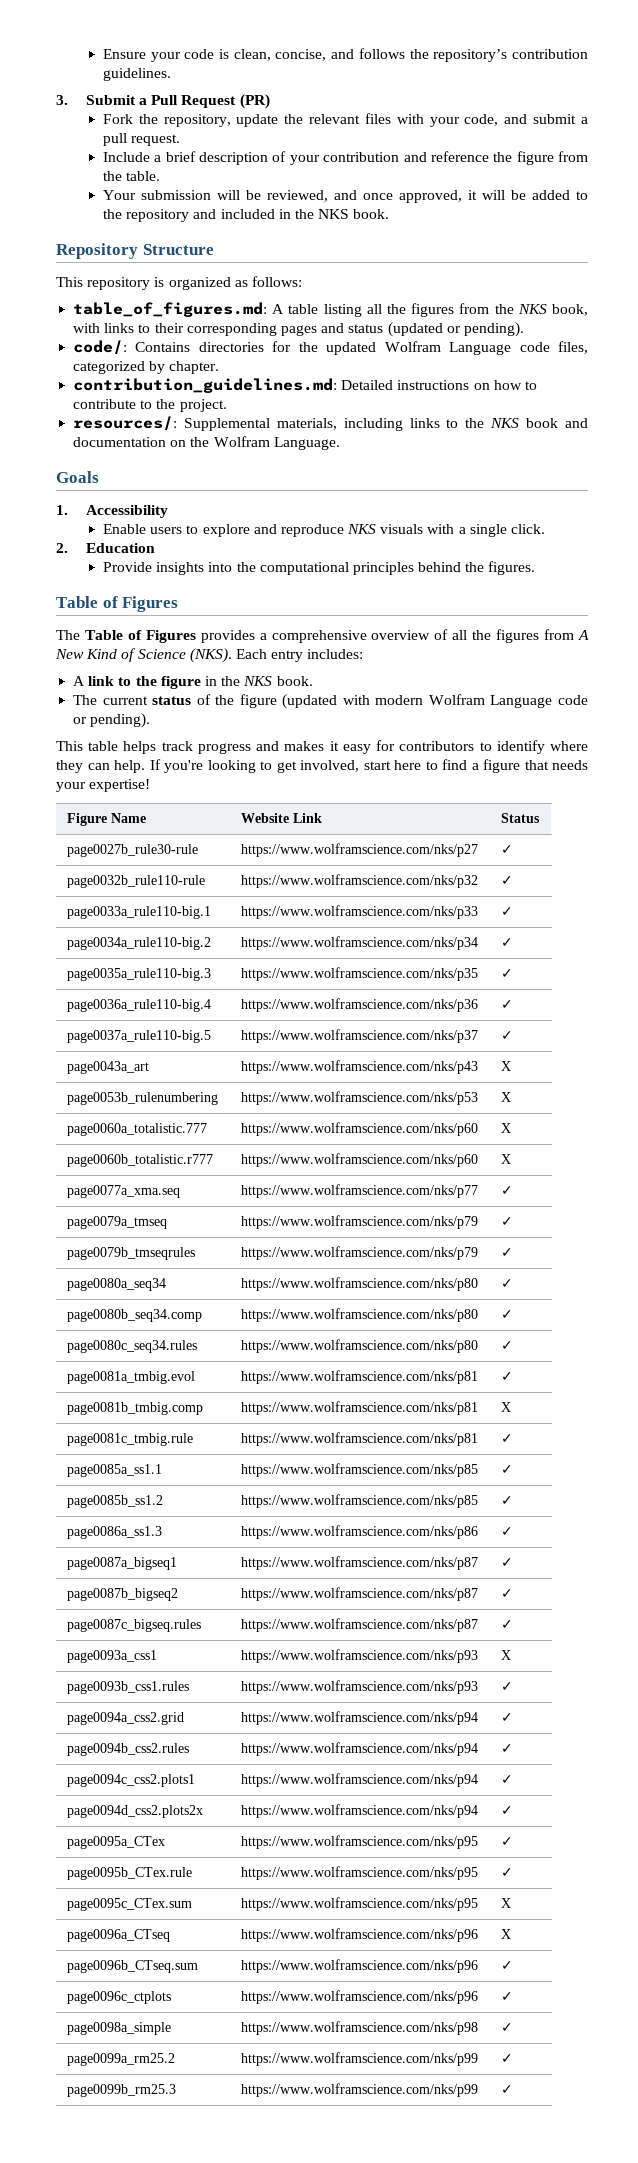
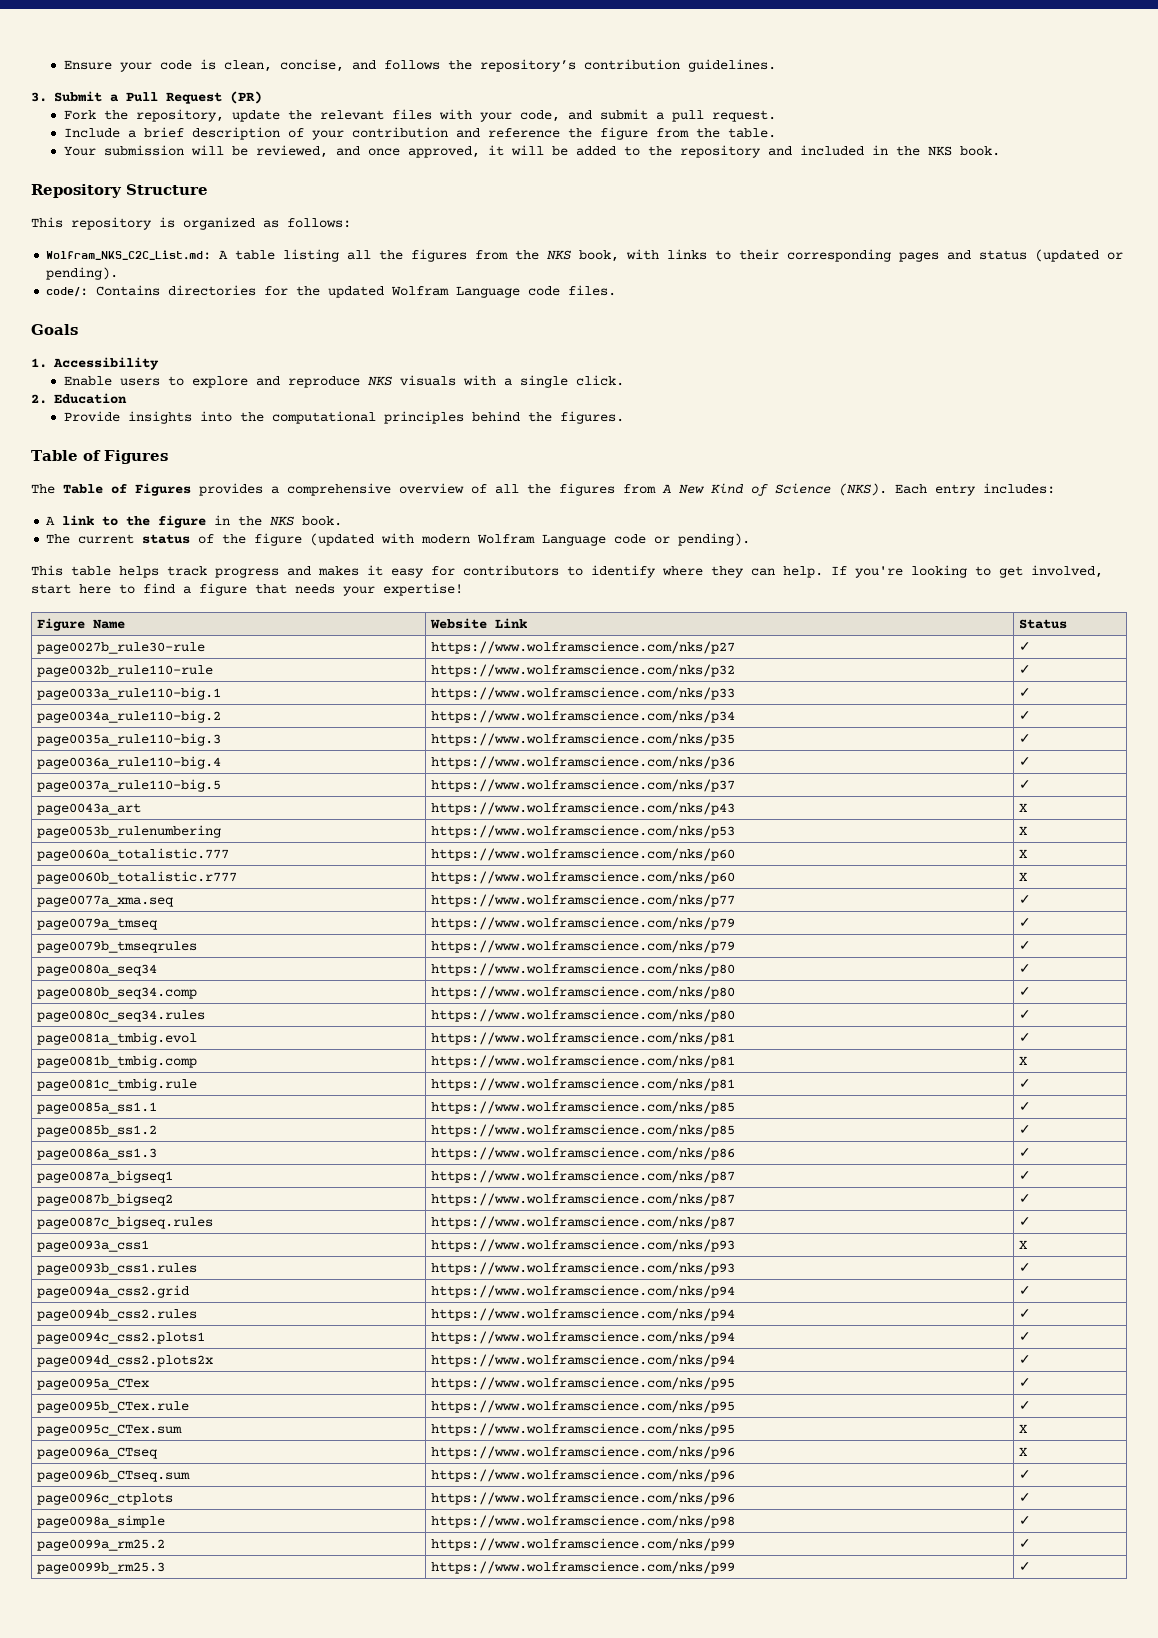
[73,302,268,317] table_of_figures.md: -> [46,250,212,260] Wolfram_NKS_C2C_List.md:
[557,341,588,354] [73,361,220,374] [73,378,537,393] [73,399,227,412] [73,416,588,431] [73,436,340,450] files, categorized by chapter. // contribution_guidelines.md: Detailed instructions on how to contribute to the project. // resources/: Supplemental materials, including links to the NKS book and documentation on the Wolfram Language. -> [568,285,617,296] files.

